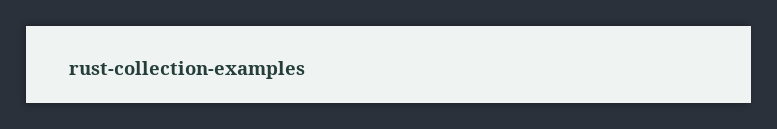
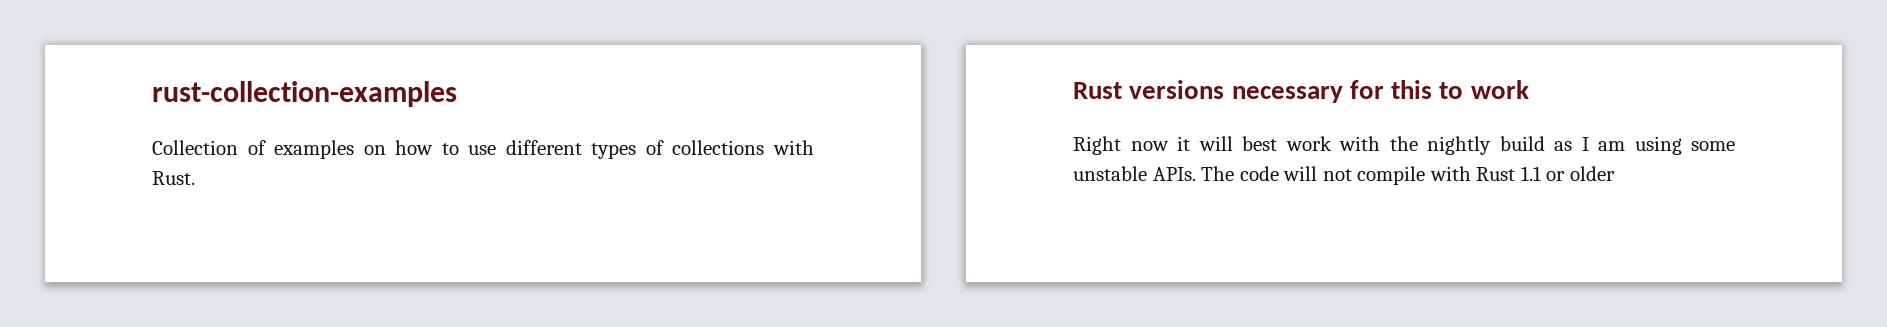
(305, 70) none -> [152,140,814,159] [152,171,195,185] [1073,80,1529,103] [1073,136,1735,155] [1073,166,1615,185] // Collection of examples on how to use different types of collections with Rust. // Rust versions necessary for this to work // Right now it will best work with the nightly build as I am using some unstable APIs. The code will not compile with Rust 1.1 or older

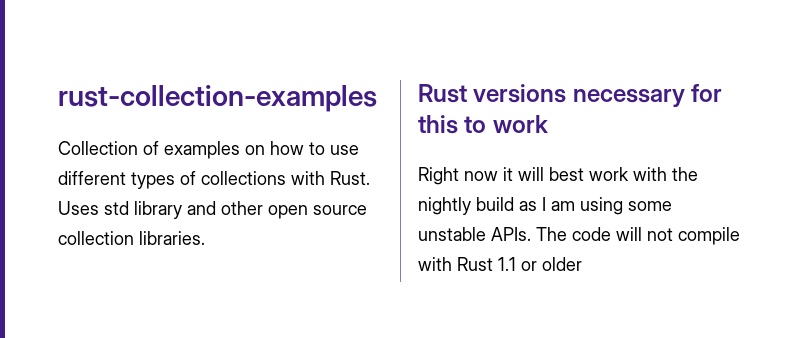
(195, 178) none -> [58,201,367,219] [58,231,205,245] Uses std library and other open source collection libraries.

